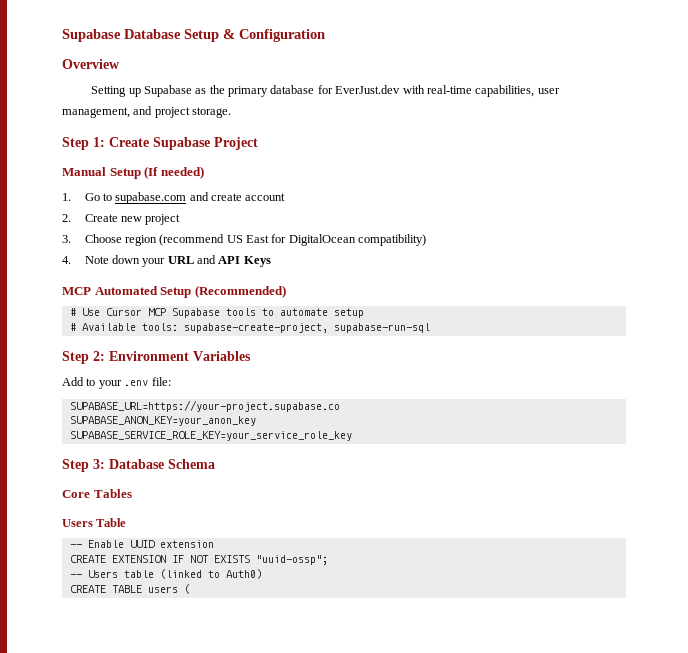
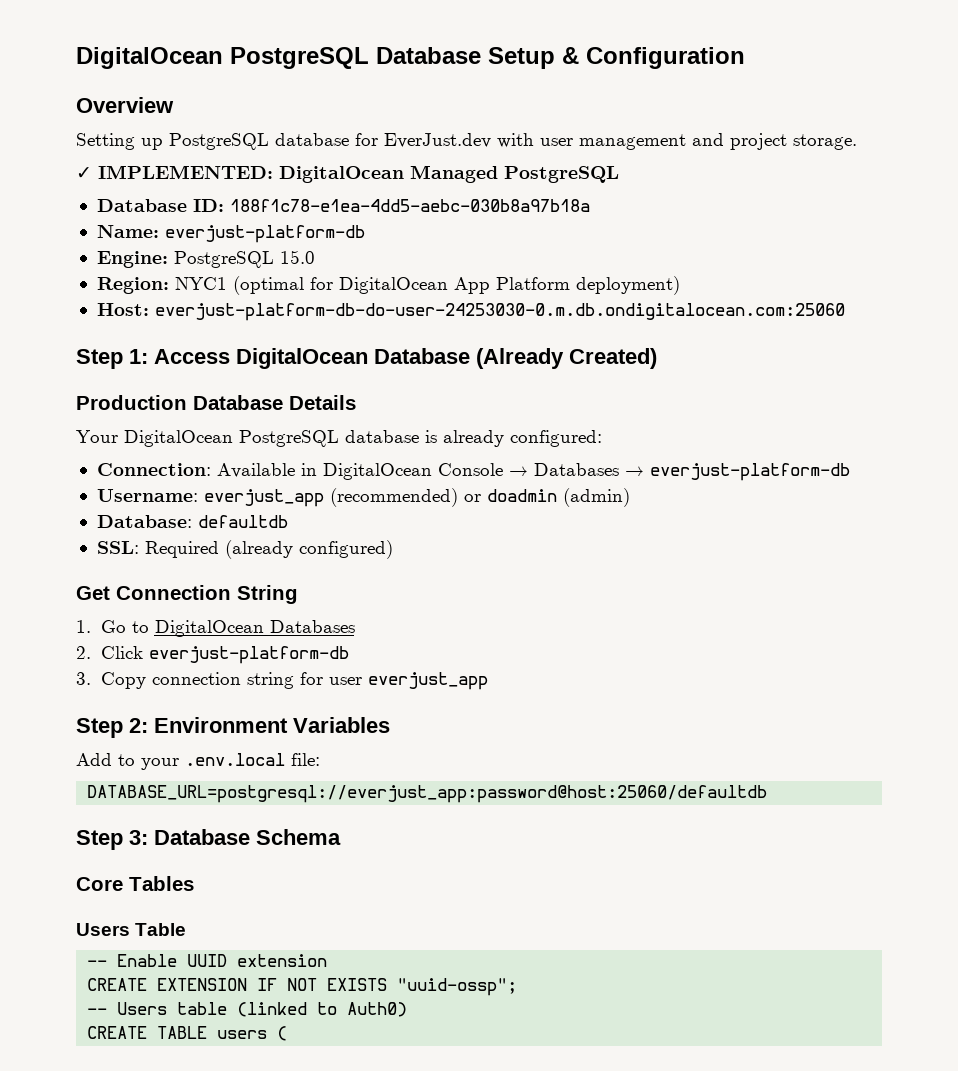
[62,29,121,42] Supabase -> [76,47,369,69] DigitalOcean PostgreSQL
[143,85,560,97] [62,106,232,118] [62,137,258,150] [62,166,204,179] [62,192,286,204] [62,214,181,225] [62,234,427,246] [62,255,271,267] [62,285,286,298] [69,308,364,318] [69,323,430,333] Supabase as the primary database for EverJust.dev with real-time capabilities, user management, and project storage. // Step 1: Create Supabase Project // Manual Setup (If needed) // 1. Go to supabase.com and create account // 2. Create new project // 3. Choose region (recommend US East for DigitalOcean compatibility) // 4. Note down your URL and API Keys // MCP Automated Setup (Recommended) // # Use Cursor MCP Supabase tools to automate setup // # Available tools: supabase-create-project, supabase-run-sql -> [169,133,857,150] [76,165,619,183] [96,199,590,212] [96,225,365,243] [96,250,315,268] [96,276,680,295] [96,303,845,321] [76,348,657,369] [76,395,356,410] [76,430,602,447] [96,463,850,481] [96,488,630,507] [96,515,288,528] [96,540,393,559] [76,585,298,604] [76,620,355,637] [76,646,349,664] [76,672,488,690] PostgreSQL database for EverJust.dev with user management and project storage. // ✓ IMPLEMENTED: DigitalOcean Managed PostgreSQL // Database ID: 188f1c78-e1ea-4dd5-aebc-030b8a97b18a // Name: everjust-platform-db // Engine: PostgreSQL 15.0 // Region: NYC1 (optimal for DigitalOcean App Platform deployment) // Host: everjust-platform-db-do-user-24253030-0.m.db.ondigitalocean.com:25060 // Step 1: Access DigitalOcean Database (Already Created) // Production Database Details // Your DigitalOcean PostgreSQL database is already configured: // Connection: Available in DigitalOcean Console → Databases → everjust-platform-db // Username: everjust_app (recommended) or doadmin (admin) // Database: defaultdb // SSL: Required (already configured) // Get Connection String // 1. Go to DigitalOcean Databases // 2. Click everjust-platform-db // 3. Copy connection string for user everjust_app
[124,380,149,386] .env -> [185,753,285,766] .env.local
[69,400,340,412] [69,416,256,426] [69,431,352,441] SUPABASE_URL=https://your-project.supabase.co // SUPABASE_ANON_KEY=your_anon_key // SUPABASE_SERVICE_ROLE_KEY=your_service_role_key -> [87,785,768,803] DATABASE_URL=postgresql://everjust_app:password@host:25060/defaultdb

